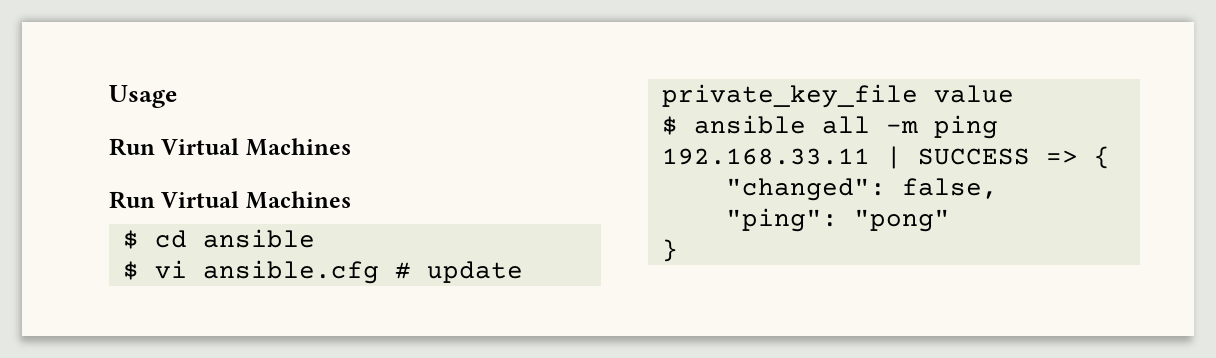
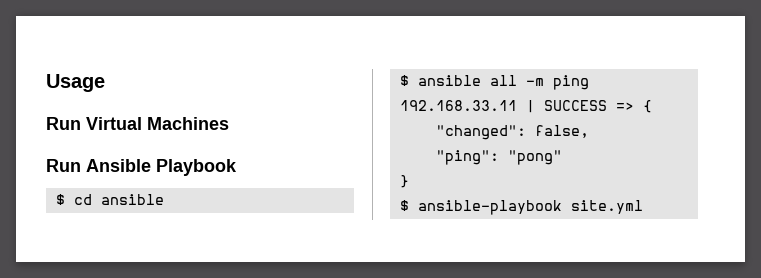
[161,191,351,209] Virtual Machines -> [86,159,237,176] Ansible Playbook
[122,260,523,284] [661,84,1014,108] // $ vi ansible.cfg # update private_key_file value -> (165, 199) none
(678, 250) none -> [400,200,644,215] // $ ansible-playbook site.yml

